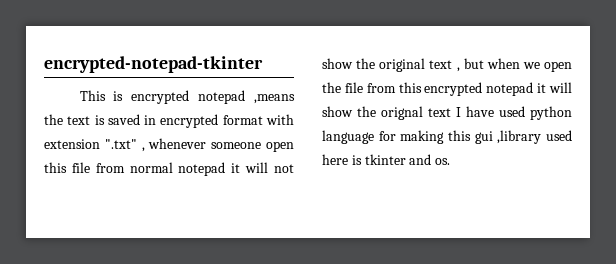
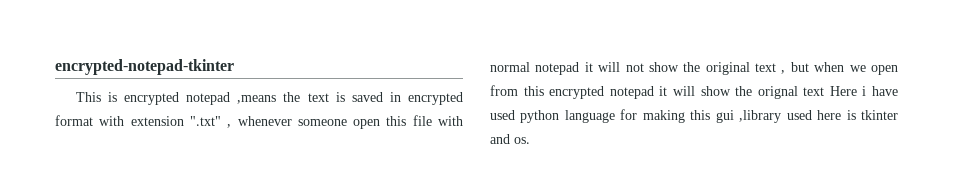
[95,163,125,173] from -> [438,116,464,126] with
[322,82,363,93] the file -> (898, 70) none
[456,107,461,117] I -> [829,86,867,96] Here i

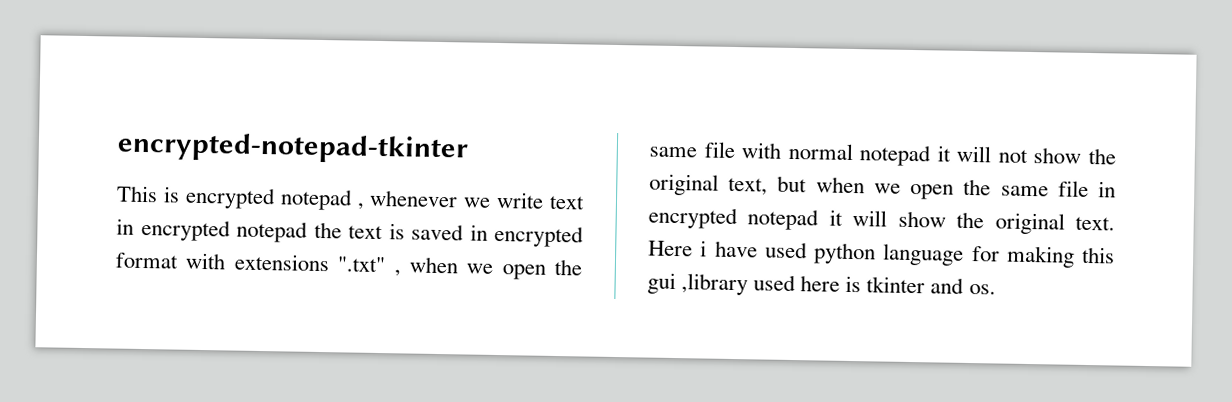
[237,95,277,104] ,means -> [356,189,585,210] [116,218,308,243] , whenever we write text in encrypted notepad
[130,116,184,126] extension -> [233,253,330,272] extensions
[237,116,407,129] whenever someone open this -> [408,256,583,280] [649,146,697,158] when we open the same
[755,63,786,74] text , -> [728,177,769,196] text,
[490,85,544,96] from this -> [963,178,1116,198] the same file in
[757,86,825,99] orignal text -> [994,212,1115,235] original text.

